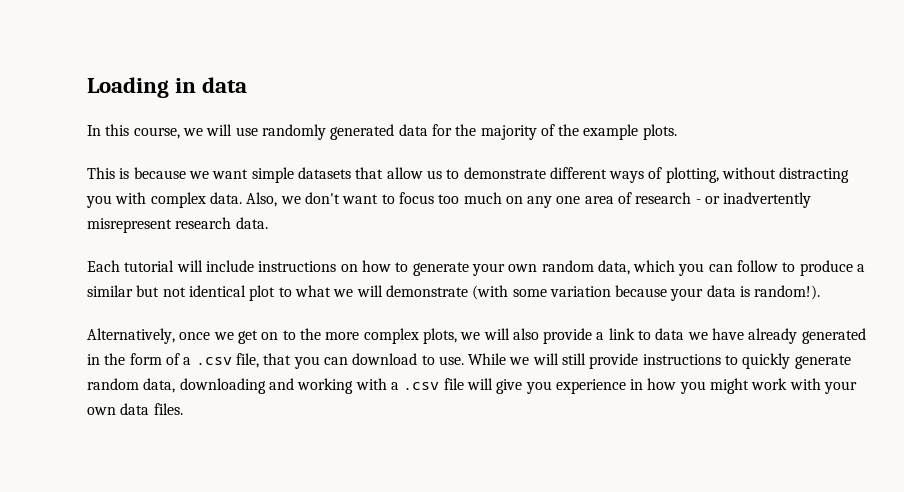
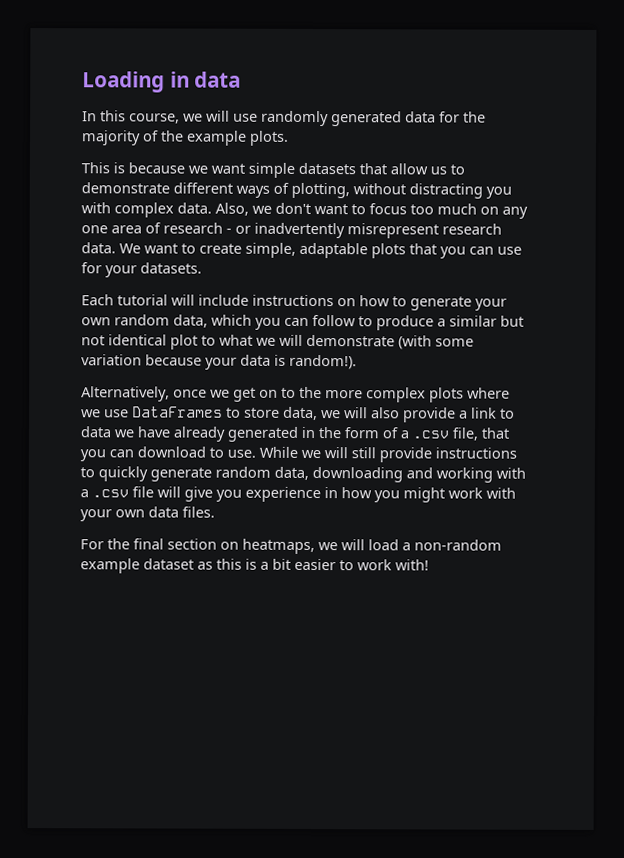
(268, 223) none -> [119,242,522,259] [81,262,202,278] We want to create simple, adaptable plots that you can use for your datasets.
[422,328,457,344] plots, -> [429,387,510,403] [81,406,318,421] plots where we use DataFrames to store data,
(183, 409) none -> [80,538,502,555] [80,558,429,574] // For the final section on heatmaps, we will load a non-random example dataset as this is a bit easier to work with!

